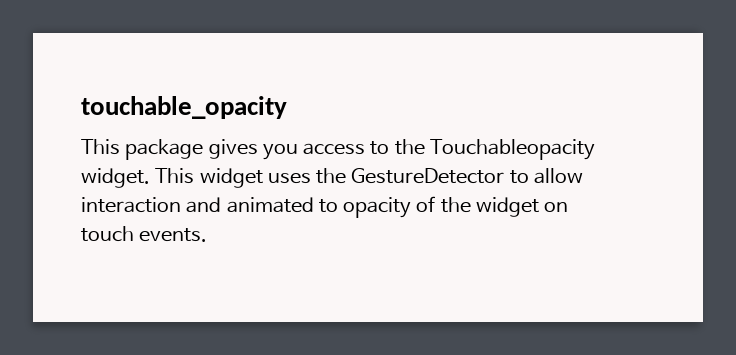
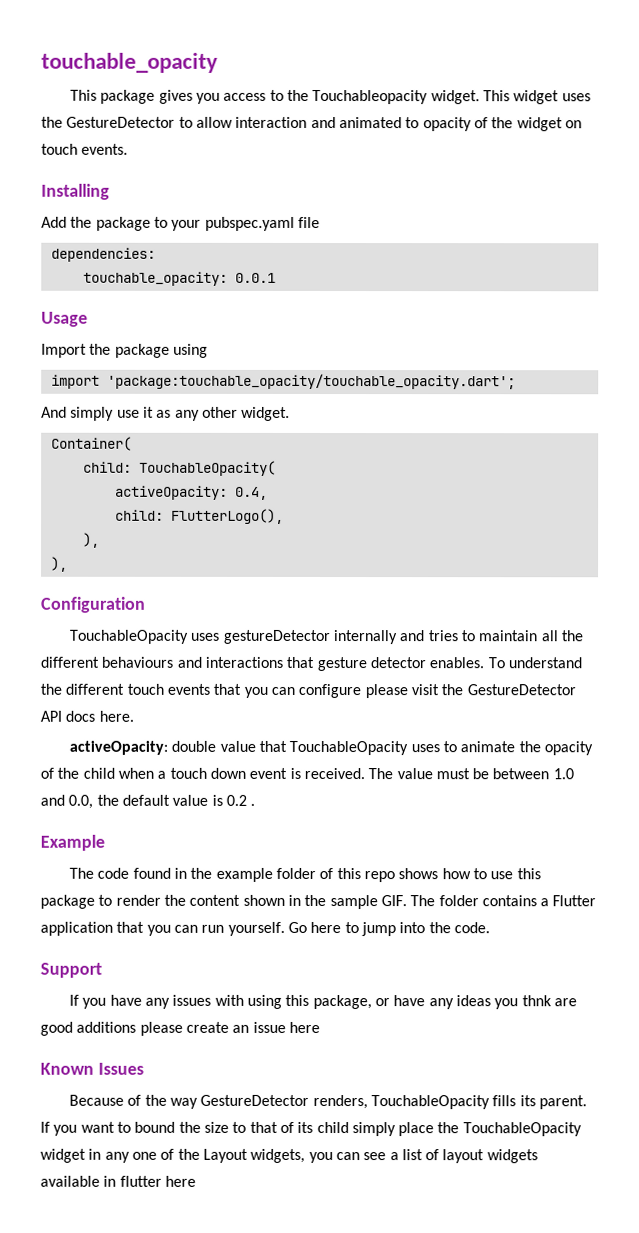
(208, 235) none -> [41,183,110,200] [41,216,320,231] [50,247,156,262] [82,271,276,286] [41,311,88,327] [41,343,208,358] [50,373,516,390] [41,406,291,421] [50,436,132,451] [82,460,276,476] [114,485,268,500] [114,508,284,524] [82,532,100,548] [50,556,68,572] [41,596,146,613] [69,629,583,645] [40,656,582,672] [40,683,576,699] [40,710,134,722] [69,740,593,756] [40,767,574,780] [40,794,256,809] [40,834,105,851] [69,867,541,883] [40,894,597,910] [40,921,490,937] [40,962,102,978] [69,994,577,1010] [40,1021,320,1036] [40,1062,144,1075] [69,1094,587,1110] [40,1121,582,1137] [40,1148,538,1164] [40,1175,196,1187] // Installing // Add the package to your pubspec.yaml file // dependencies: // touchable_opacity: 0.0.1 // Usage // Import the package using // import 'package:touchable_opacity/touchable_opacity.dart'; // And simply use it as any other widget. // Container( // child: TouchableOpacity( // activeOpacity: 0.4, // child: FlutterLogo(), // ), // ), // Configuration // TouchableOpacity uses gestureDetector internally and tries to maintain all the different behaviours and interactions that gesture detector enables. To understand the different touch events that you can configure please visit the GestureDetector API docs here. // activeOpacity: double value that TouchableOpacity uses to animate the opacity of the child when a touch down event is received. The value must be between 1.0 and 0.0, the default value is 0.2 . // Example // The code found in the example folder of this repo shows how to use this package to render the content shown in the sample GIF. The folder contains a Flutter application that you can run yourself. Go here to jump into the code. // Support // If you have any issues with using this package, or have any ideas you thnk are good additions please create an issue here // Known Issues // Because of the way GestureDetector renders, TouchableOpacity fills its parent. If you want to bound the size to that of its child simply place the TouchableOpacity widget in any one of the Layout widgets, you can see a list of layout widgets available in flutter here

